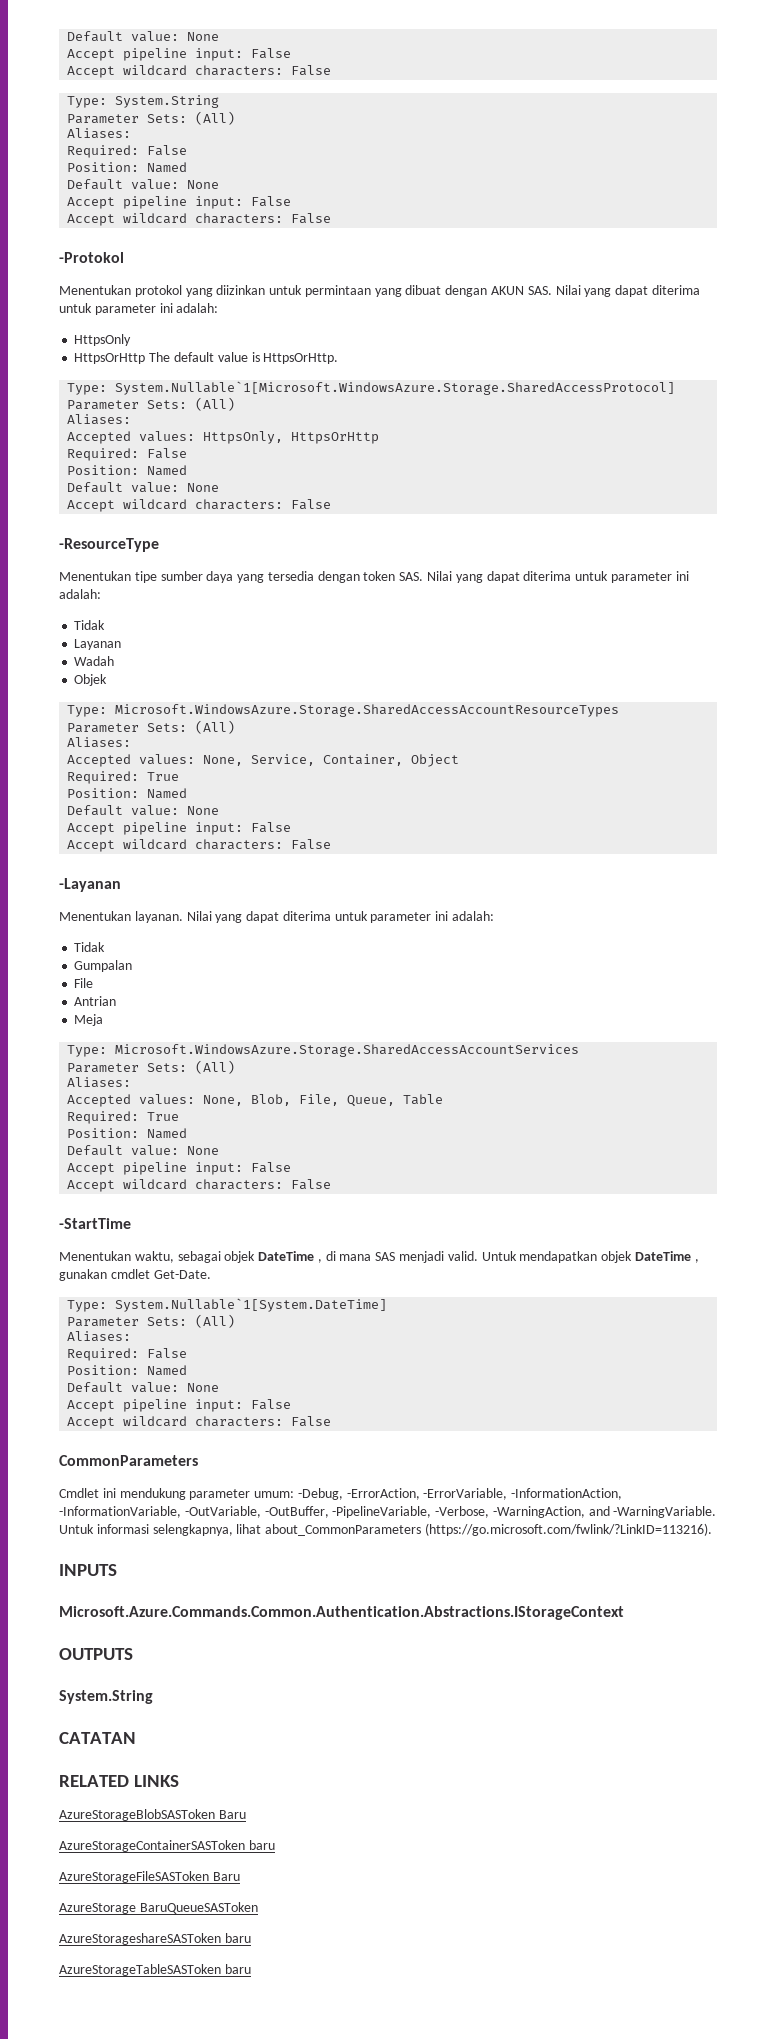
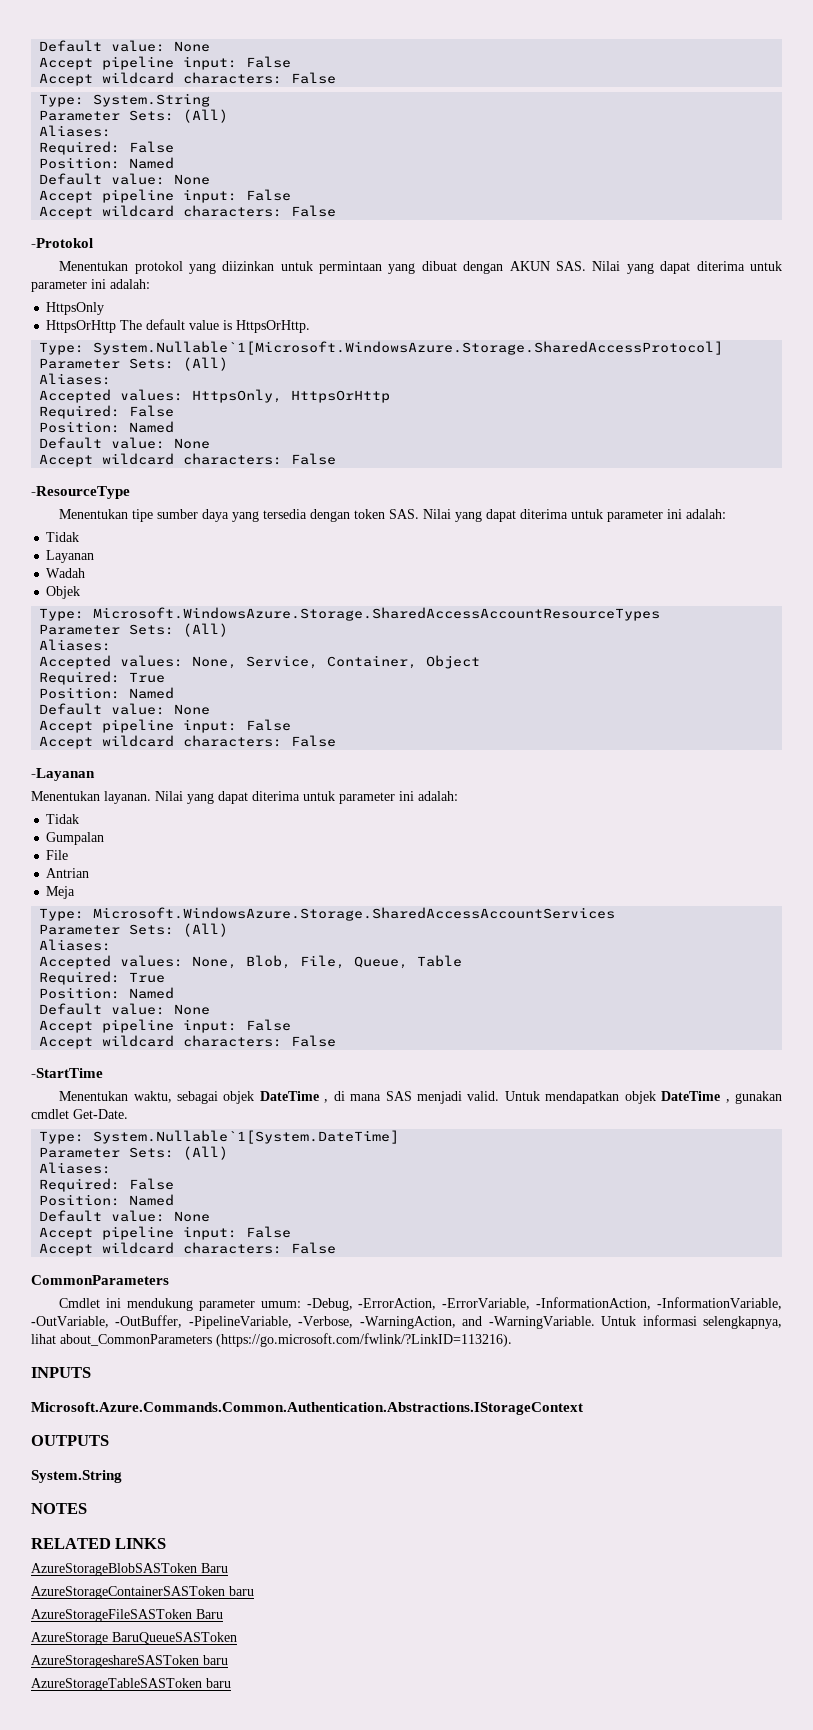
[59,1732,136,1744] CATATAN -> [31,1503,87,1514] NOTES

